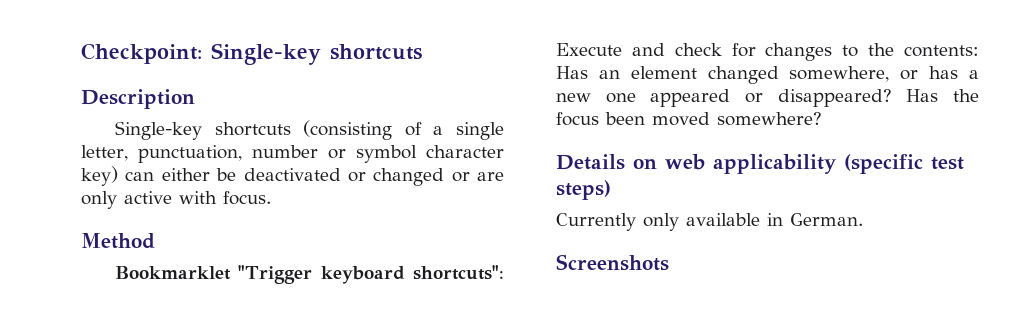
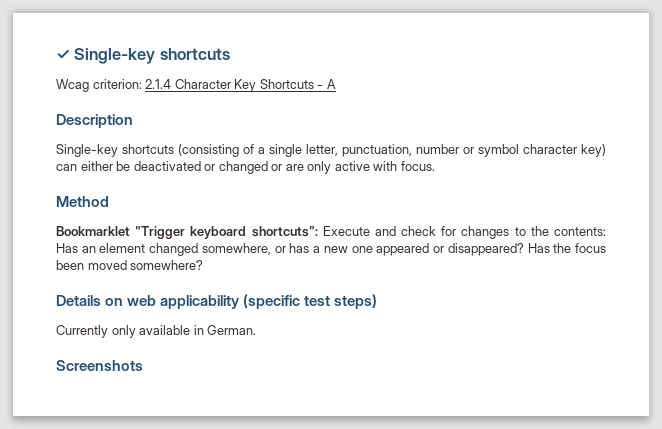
[81,43,422,65] Checkpoint: Single-key shortcuts -> [56,48,230,64] [56,79,336,92] ✓ Single-key shortcuts // Wcag criterion: 2.1.4 Character Key Shortcuts - A

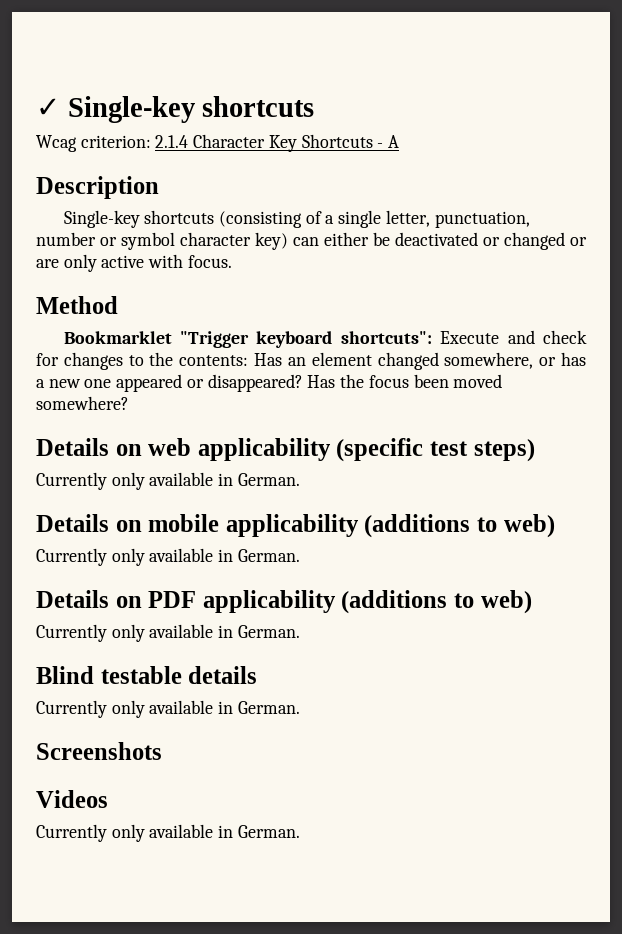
[56,360,143,371] Screenshots -> [36,514,555,538] [36,548,300,566] [36,590,532,614] [36,624,300,642] [36,666,258,684] [36,700,300,718] [36,742,162,760] [36,790,108,808] [36,824,300,842] Details on mobile applicability (additions to web) // Currently only available in German. // Details on PDF applicability (additions to web) // Currently only available in German. // Blind testable details // Currently only available in German. // Screenshots // Videos // Currently only available in German.

